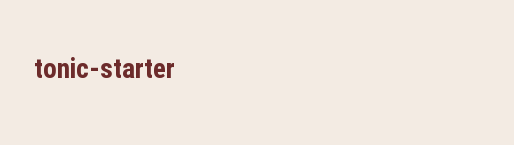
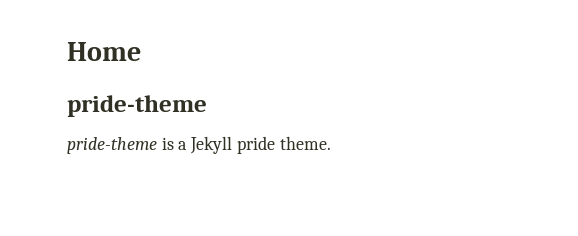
[34,57,175,78] tonic-starter -> [67,42,141,61] [67,95,207,117] [67,136,331,154] Home // pride-theme // pride-theme is a Jekyll pride theme.

